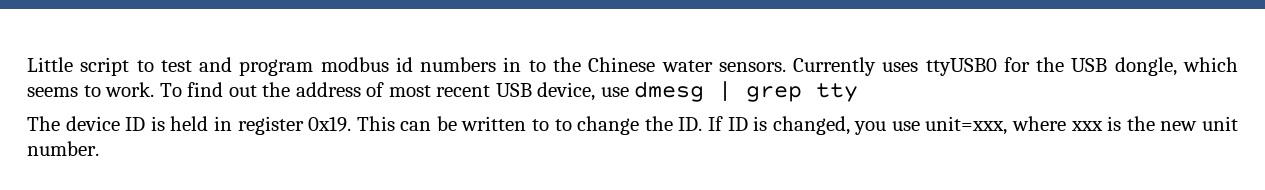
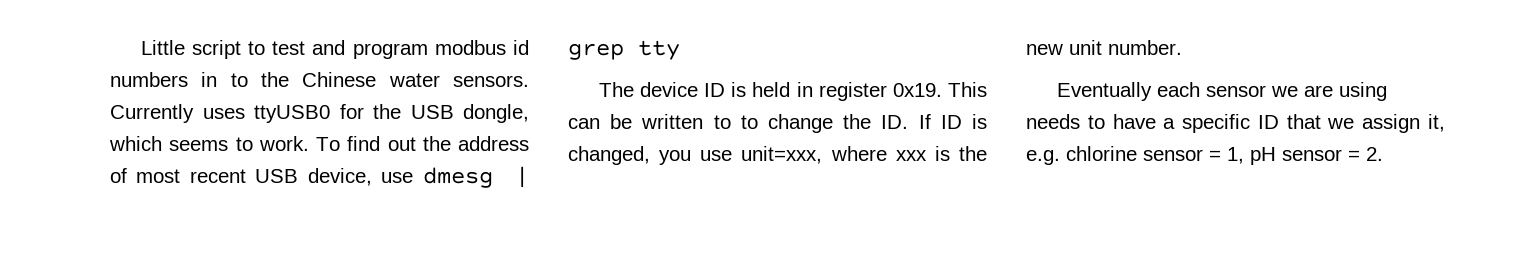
(99, 148) none -> [1056,82,1387,101] [1026,114,1445,133] [1026,146,1383,165] // Eventually each sensor we are using needs to have a specific ID that we assign it, e.g. chlorine sensor = 1, pH sensor = 2.

